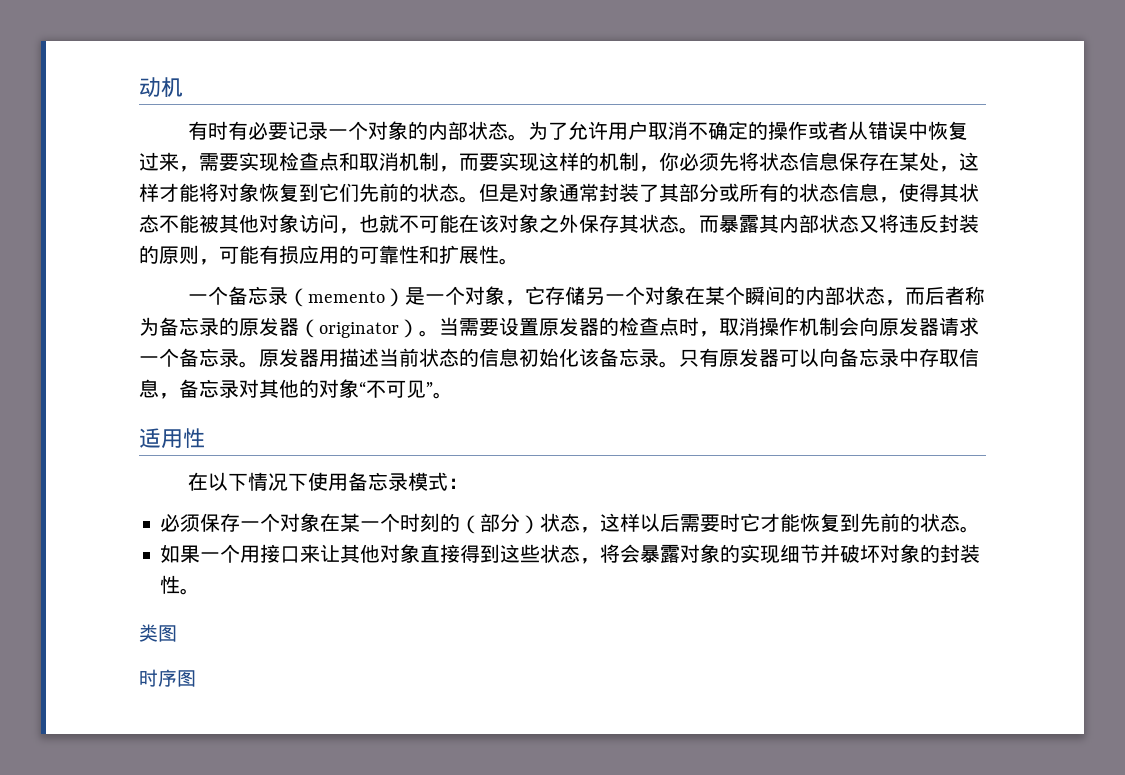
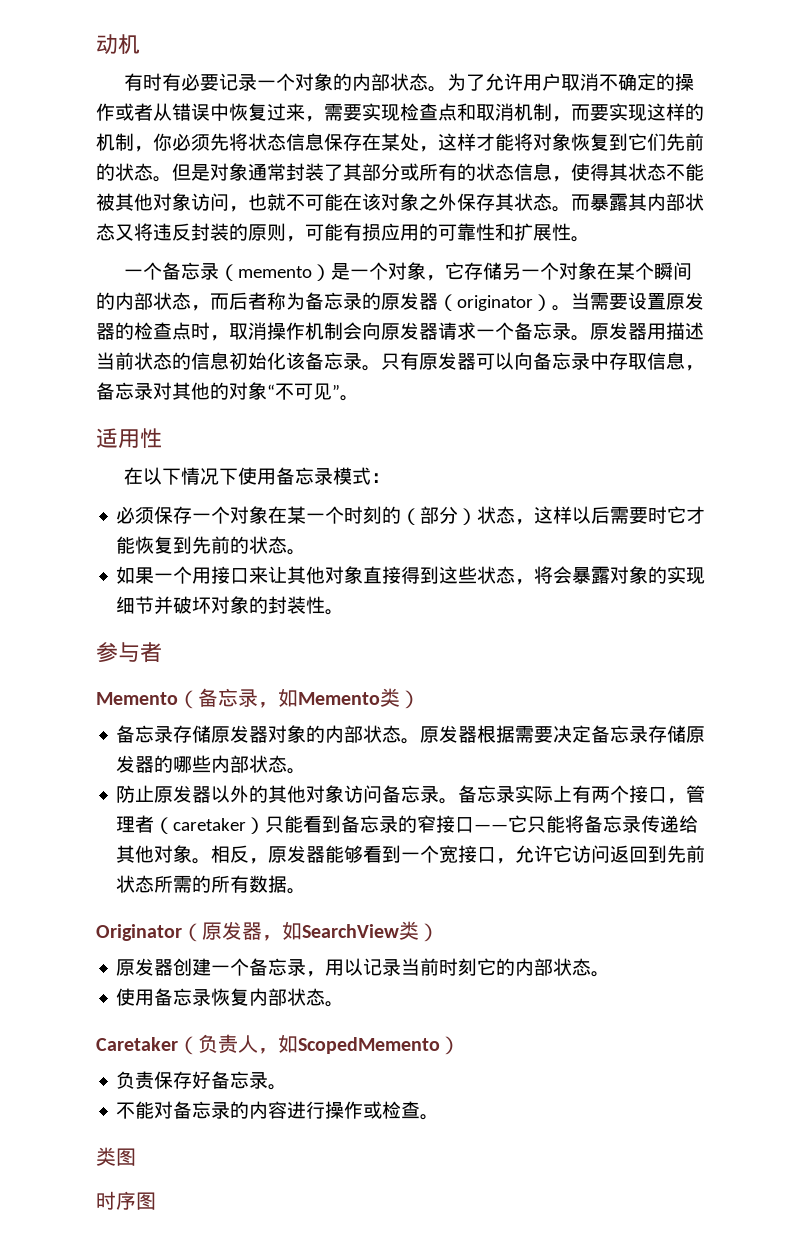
(201, 591) none -> [96,642,162,663] [96,688,420,709] [116,725,706,744] [116,755,307,774] [116,785,706,804] [116,815,699,834] [116,845,706,864] [116,875,307,894] [96,921,439,942] [116,958,611,977] [116,988,345,1007] [96,1034,460,1055] [116,1071,288,1090] [116,1101,440,1120] // 参与者 // Memento（备忘录，如Memento类） // 备忘录存储原发器对象的内部状态。原发器根据需要决定备忘录存储原发器的哪些内部状态。 // 防止原发器以外的其他对象访问备忘录。备忘录实际上有两个接口，管理者（caretaker）只能看到备忘录的窄接口——它只能将备忘录传递给其他对象。相反，原发器能够看到一个宽接口，允许它访问返回到先前状态所需的所有数据。 // Originator（原发器，如SearchView类） // 原发器创建一个备忘录，用以记录当前时刻它的内部状态。 // 使用备忘录恢复内部状态。 // Caretaker（负责人，如ScopedMemento） // 负责保存好备忘录。 // 不能对备忘录的内容进行操作或检查。

